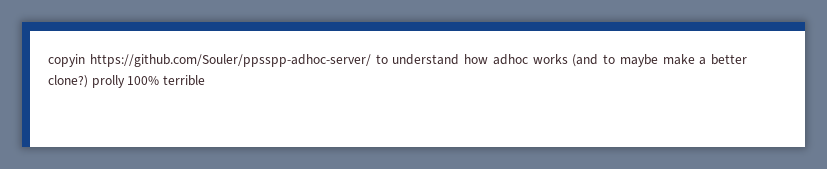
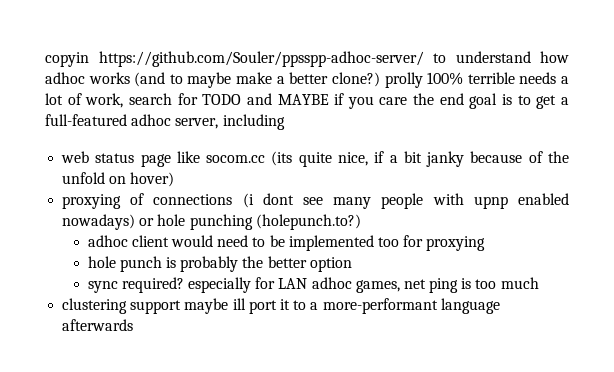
(205, 80) none -> [519,72,570,84] [45,93,569,109] [45,114,285,130] [61,151,569,167] [62,172,175,187] [62,193,569,209] [62,214,361,230] [87,235,486,251] [87,256,352,272] [87,277,539,293] [62,298,500,314] [62,319,134,331] needs a lot of work, search for TODO and MAYBE if you care the end goal is to get a full-featured adhoc server, including // web status page like socom.cc (its quite nice, if a bit janky because of the unfold on hover) // proxying of connections (i dont see many people with upnp enabled nowadays) or hole punching (holepunch.to?) // adhoc client would need to be implemented too for proxying // hole punch is probably the better option // sync required? especially for LAN adhoc games, net ping is too much // clustering support maybe ill port it to a more-performant language afterwards

